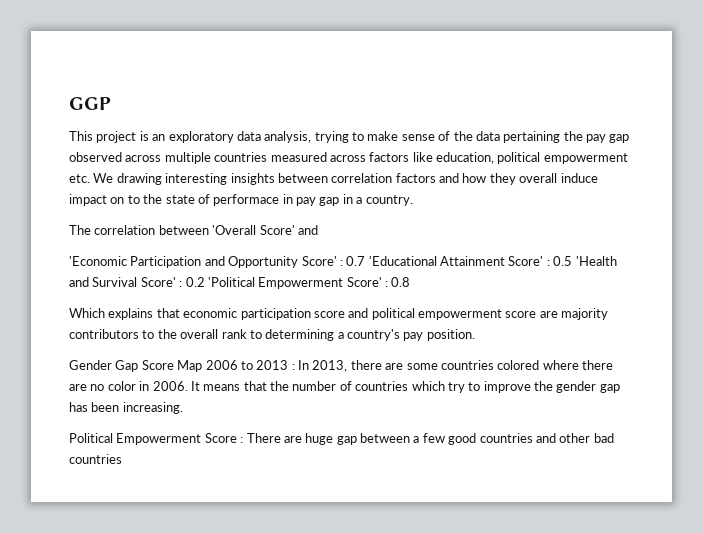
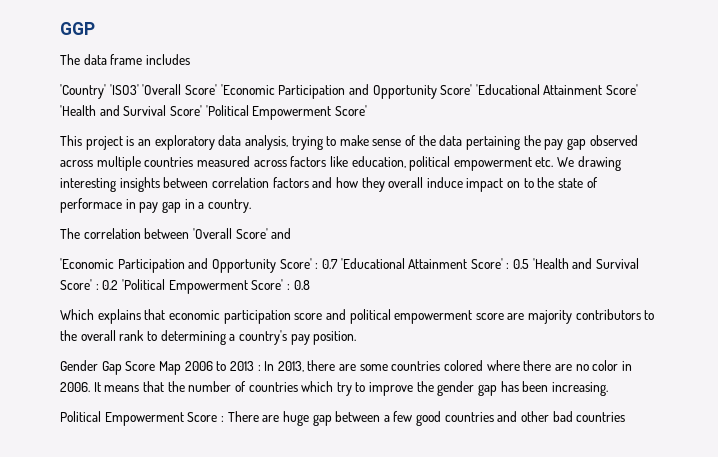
(111, 103) none -> [60,54,190,65] [60,84,639,99] [60,105,367,120] // The data frame includes // 'Country' 'ISO3' 'Overall Score' 'Economic Participation and Opportunity Score' 'Educational Attainment Score' 'Health and Survival Score' 'Political Empowerment Score'

